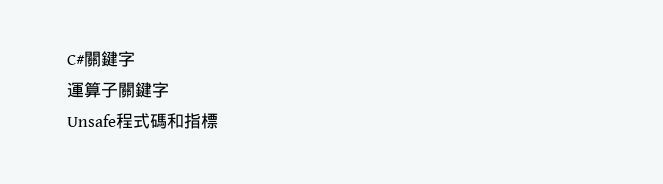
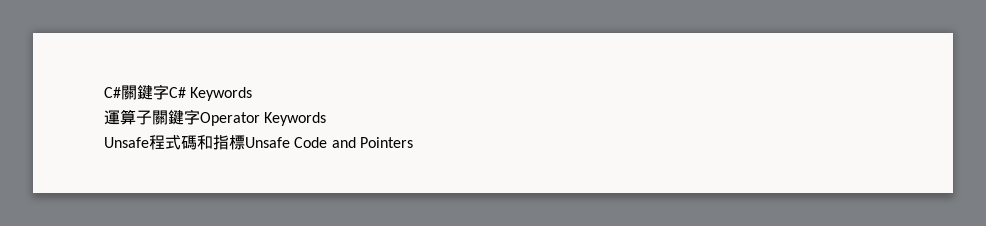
(135, 59) none -> [169,87,253,101] C# Keywords
(169, 90) none -> [200,112,327,126] Operator Keywords
(218, 121) none -> [245,137,413,148] Unsafe Code and Pointers

